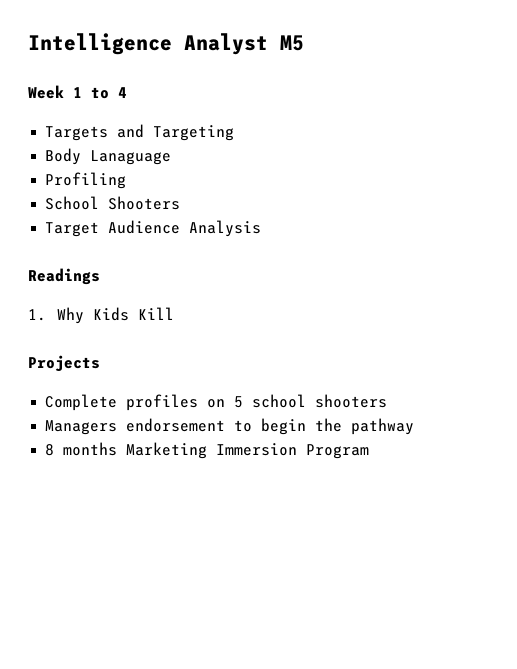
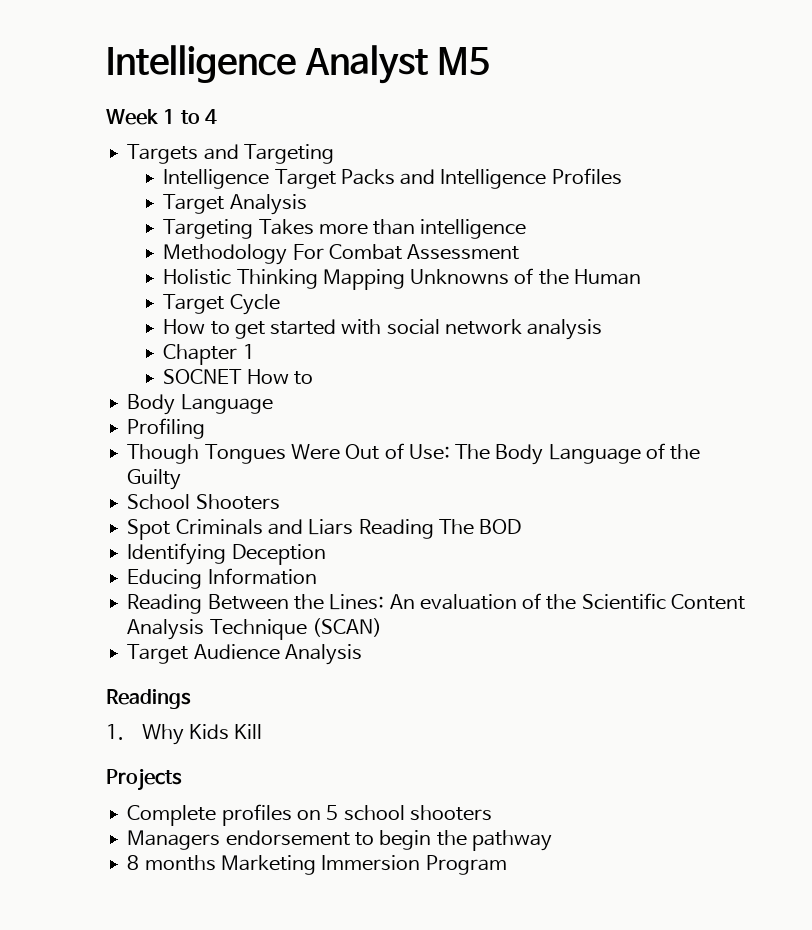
[45,148,172,165] // Body Lanaguage -> [163,168,622,189] [163,194,307,215] [163,219,527,239] [163,244,520,265] [163,268,641,290] [163,294,280,315] [163,319,603,340] [163,344,255,365] [163,369,313,385] [127,394,273,415] // Intelligence Target Packs and Intelligence Profiles // Target Analysis // Targeting Takes more than intelligence // Methodology For Combat Assessment // Holistic Thinking Mapping Unknowns of the Human // Target Cycle // How to get started with social network analysis // Chapter 1 // SOCNET How to // Body Language
[45,196,181,210] School Shooters -> [127,443,701,465] [127,469,182,490] [127,494,280,510] [127,519,522,540] [127,543,326,565] [127,568,317,589] [127,593,745,614] [127,618,382,640] Though Tongues Were Out of Use: The Body Language of the Guilty // School Shooters // Spot Criminals and Liars Reading The BOD // Identifying Deception // Educing Information // Reading Between the Lines: An evaluation of the Scientific Content Analysis Technique (SCAN)

